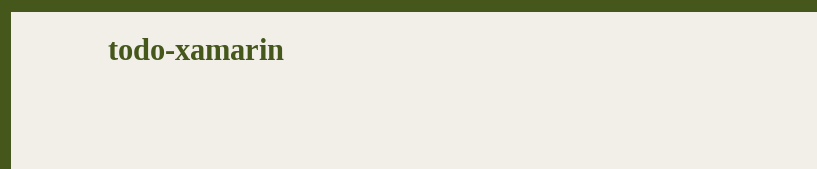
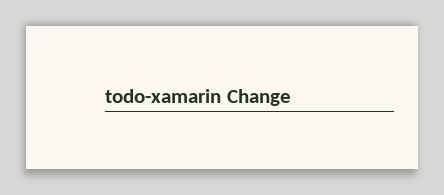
(284, 49) none -> [226,89,291,106] Change

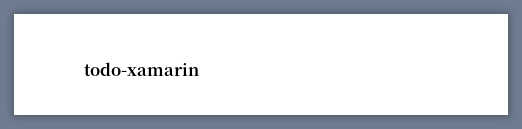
[226,89,291,106] Change -> (199, 69) none

